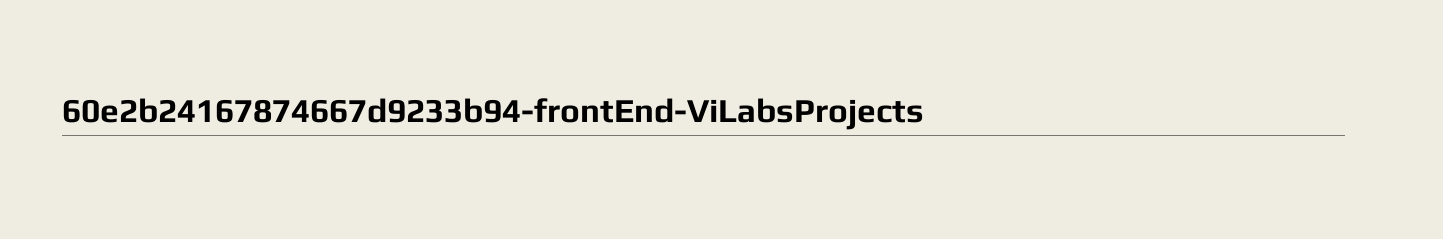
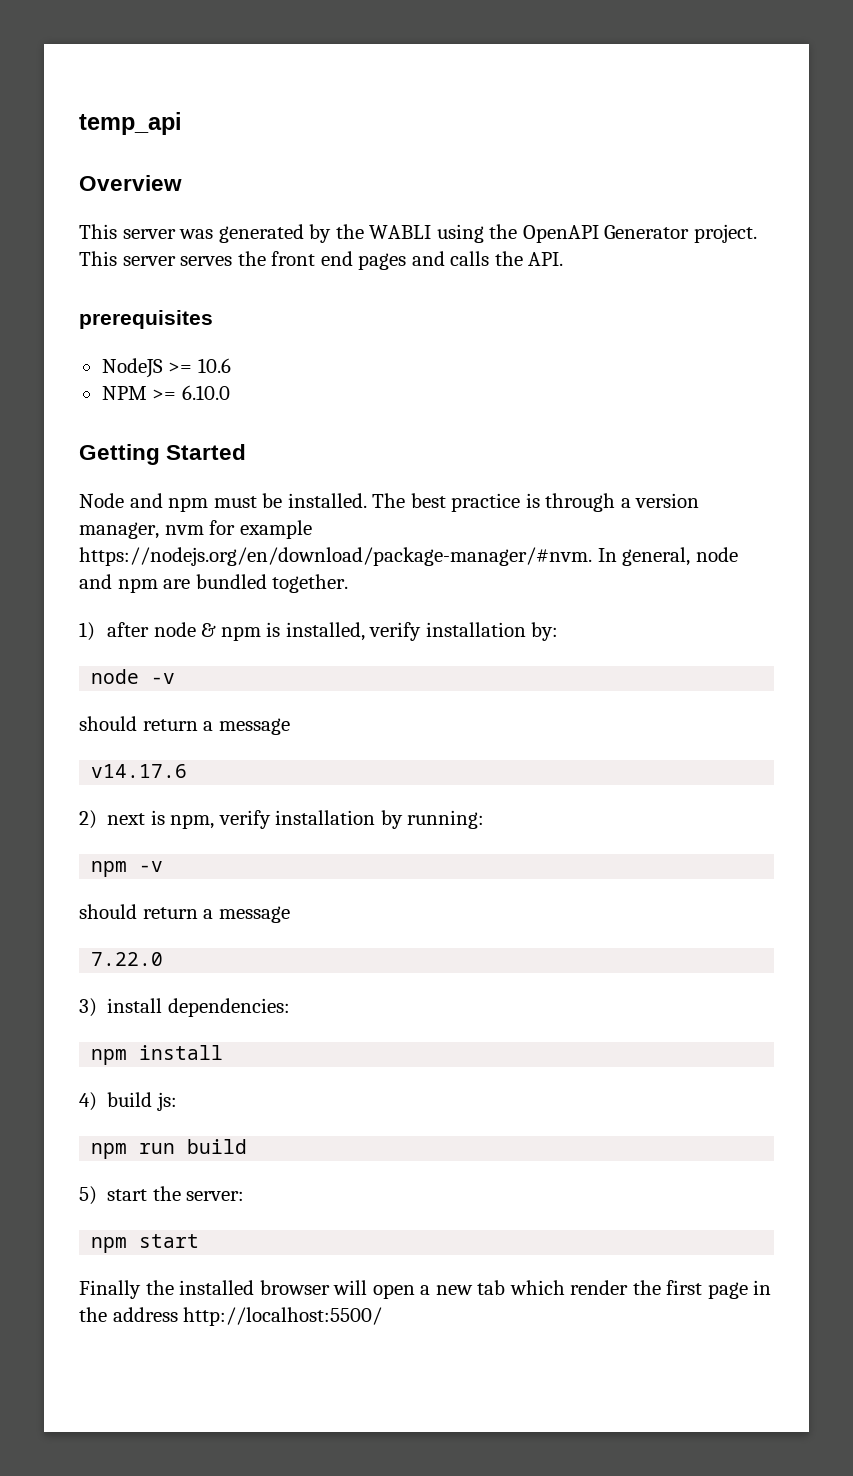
[62,98,924,130] 60e2b24167874667d9233b94-frontEnd-ViLabsProjects -> [79,112,182,135] [79,175,182,191] [79,224,757,243] [79,251,564,270] [79,310,213,329] [101,358,231,378] [101,385,230,400] [79,444,247,465] [79,493,700,512] [79,520,312,539] [79,547,738,566] [79,574,349,593] [79,622,559,641] [91,669,176,684] [79,716,290,735] [91,764,188,778] [79,810,485,829] [91,861,164,877] [79,904,290,923] [91,952,164,966] [79,998,290,1017] [91,1045,224,1065] [79,1092,177,1111] [91,1139,248,1159] [79,1186,245,1205] [91,1234,200,1253] [79,1280,772,1299] [79,1307,383,1326] temp_api // Overview // This server was generated by the WABLI using the OpenAPI Generator project. This server serves the front end pages and calls the API. // prerequisites // NodeJS >= 10.6 // NPM >= 6.10.0 // Getting Started // Node and npm must be installed. The best practice is through a version manager, nvm for example https://nodejs.org/en/download/package-manager/#nvm. In general, node and npm are bundled together. // 1) after node & npm is installed, verify installation by: // node -v // should return a message // v14.17.6 // 2) next is npm, verify installation by running: // npm -v // should return a message // 7.22.0 // 3) install dependencies: // npm install // 4) build js: // npm run build // 5) start the server: // npm start // Finally the installed browser will open a new tab which render the first page in the address http://localhost:5500/

